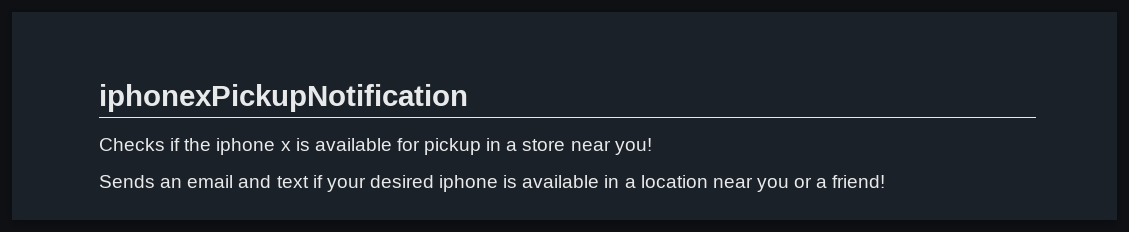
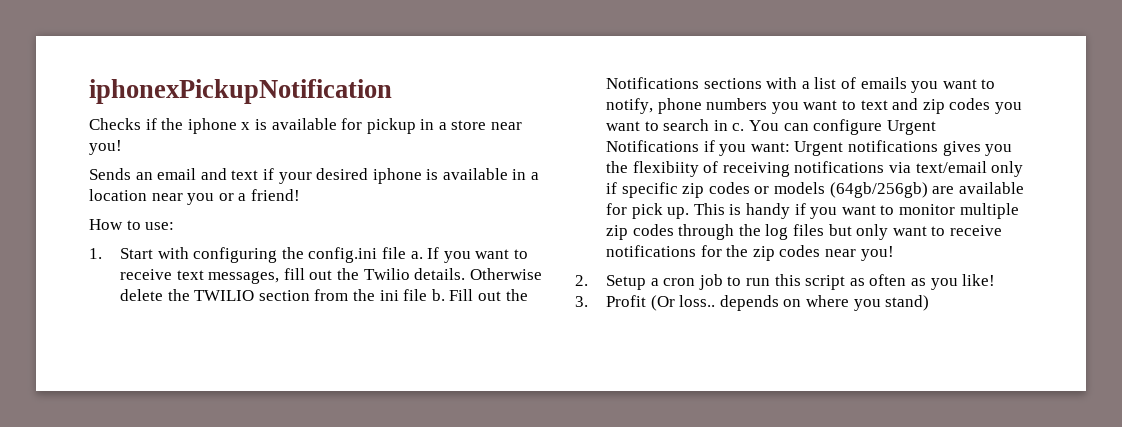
(886, 181) none -> [89,219,175,230] [89,247,528,263] [120,268,542,284] [120,289,528,301] [606,77,996,93] [606,98,1022,114] [606,119,936,135] [606,140,1013,156] [606,161,1024,177] [606,182,1024,198] [606,203,1019,219] [606,224,1002,240] [606,245,894,261] [575,274,996,290] [575,295,930,311] // How to use: // 1. Start with configuring the config.ini file a. If you want to receive text messages, fill out the Twilio details. Otherwise delete the TWILIO section from the ini file b. Fill out the Notifications sections with a list of emails you want to notify, phone numbers you want to text and zip codes you want to search in c. You can configure Urgent Notifications if you want: Urgent notifications gives you the flexibiity of receiving notifications via text/email only if specific zip codes or models (64gb/256gb) are available for pick up. This is handy if you want to monitor multiple zip codes through the log files but only want to receive notifications for the zip codes near you! // 2. Setup a cron job to run this script as often as you like! // 3. Profit (Or loss.. depends on where you stand)

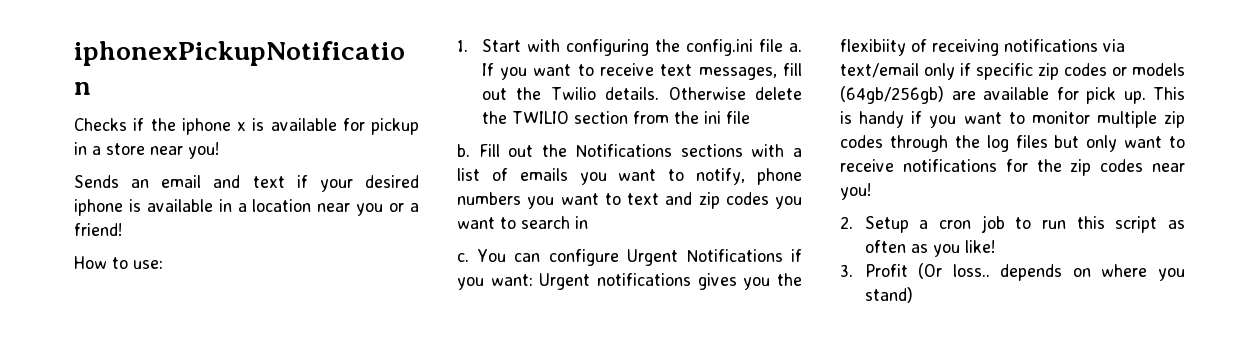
(428, 295) none -> (750, 117) //
(728, 125) none -> (588, 222) //

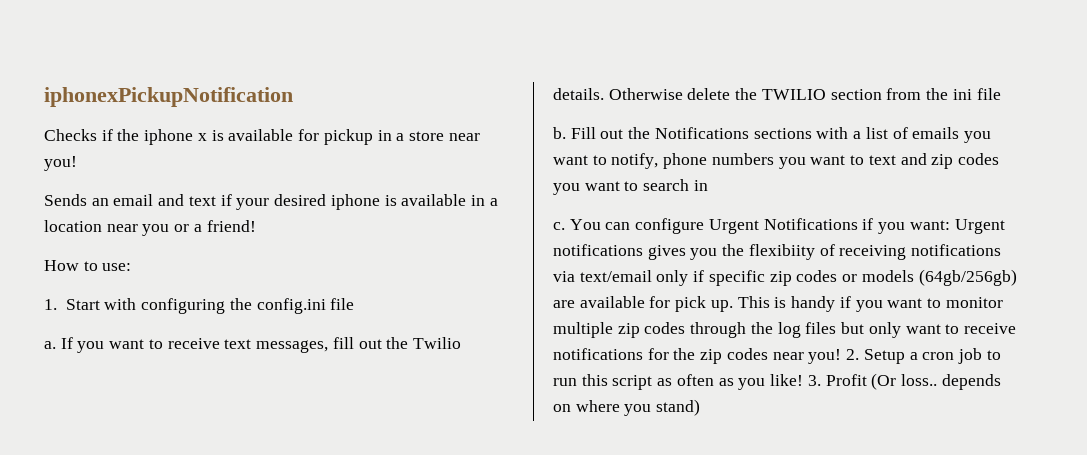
(783, 45) none -> (355, 304) //
(871, 191) // -> (842, 356) none
(995, 246) // -> (804, 380) none

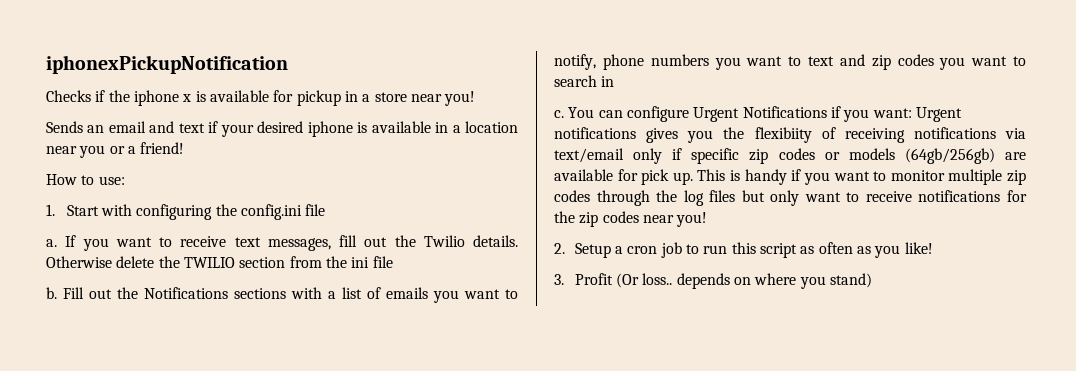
(842, 356) none -> (708, 219) //
(804, 380) none -> (933, 248) //

